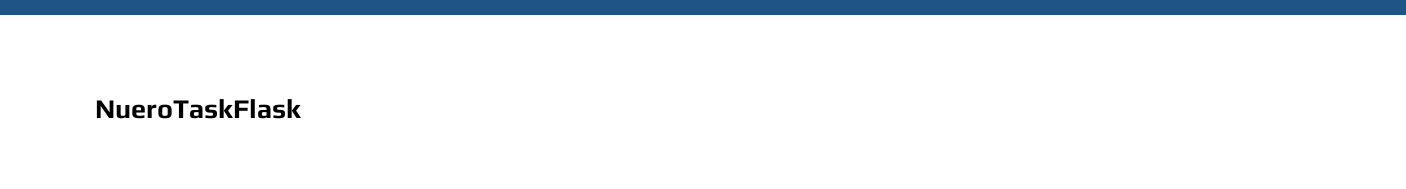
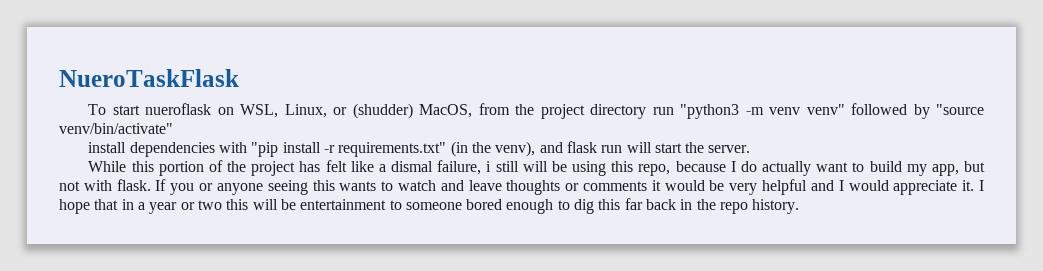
(301, 109) none -> [88,103,984,119] [59,123,173,134] [88,141,751,157] [88,160,986,176] [59,179,984,195] [59,198,800,214] // To start nueroflask on WSL, Linux, or (shudder) MacOS, from the project directory run "python3 -m venv venv" followed by "source venv/bin/activate" // install dependencies with "pip install -r requirements.txt" (in the venv), and flask run will start the server. // While this portion of the project has felt like a dismal failure, i still will be using this repo, because I do actually want to build my app, but not with flask. If you or anyone seeing this wants to watch and leave thoughts or comments it would be very helpful and I would appreciate it. I hope that in a year or two this will be entertainment to someone bored enough to dig this far back in the repo history.

